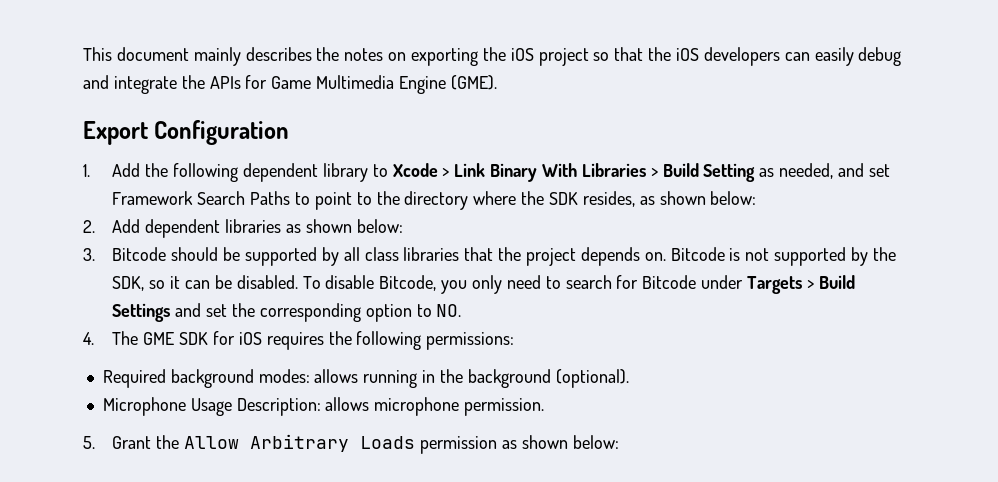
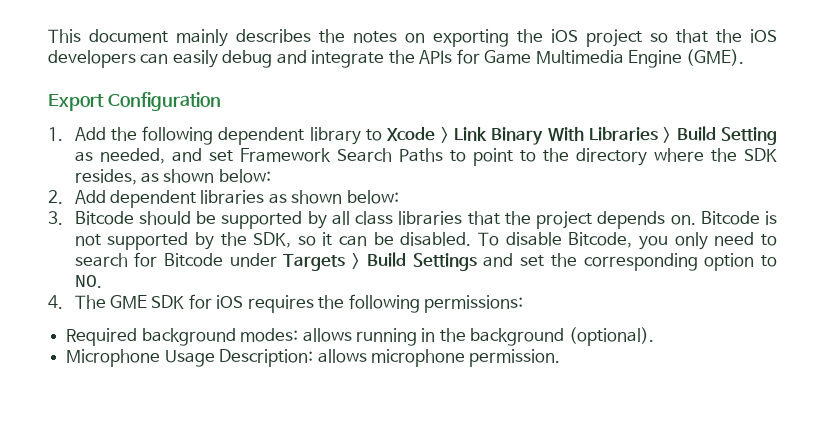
[83,434,619,454] // 5. Grant the Allow Arbitrary Loads permission as shown below: -> (561, 358) none

